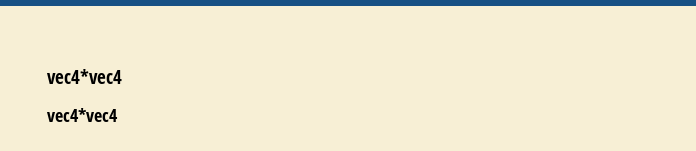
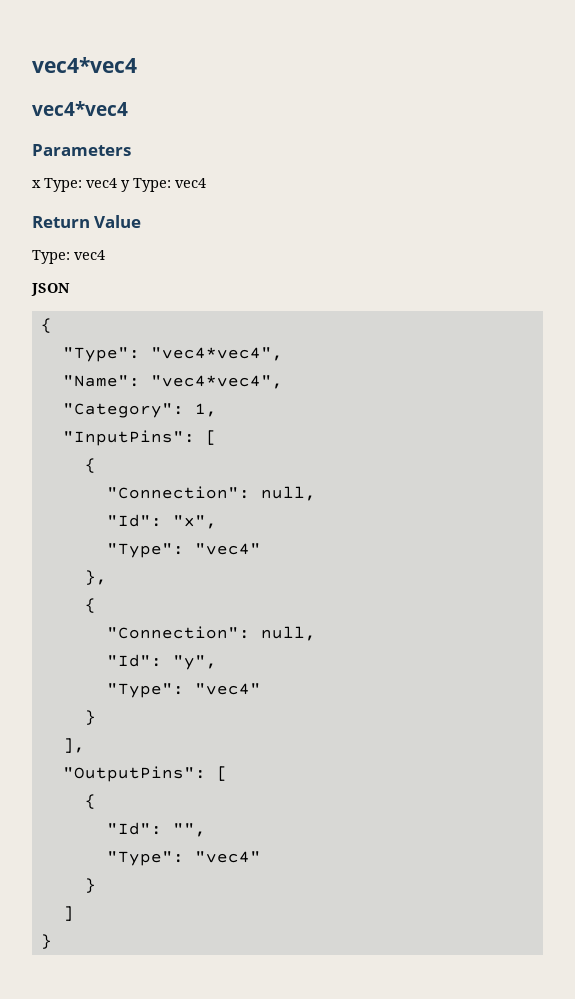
(118, 115) none -> [32,144,131,156] [32,178,206,192] [32,215,142,228] [32,250,105,264] [31,283,70,296] [40,318,52,333] [62,347,283,362] [62,375,283,389] [62,403,217,418] [62,430,217,446] [84,458,96,473] [106,486,316,501] [106,514,217,529] [106,543,261,558] [84,570,107,585] [84,598,96,613] [106,626,316,641] [106,654,217,670] [106,683,261,698] [84,710,96,725] [62,738,85,753] [62,766,228,782] [84,794,96,809] [106,822,206,837] [106,851,261,866] [84,878,96,893] [62,906,74,921] [40,934,52,949] // Parameters // x Type: vec4 y Type: vec4 // Return Value // Type: vec4 // JSON // { // "Type": "vec4*vec4", // "Name": "vec4*vec4", // "Category": 1, // "InputPins": [ // { // "Connection": null, // "Id": "x", // "Type": "vec4" // }, // { // "Connection": null, // "Id": "y", // "Type": "vec4" // } // ], // "OutputPins": [ // { // "Id": "", // "Type": "vec4" // } // ] // }

